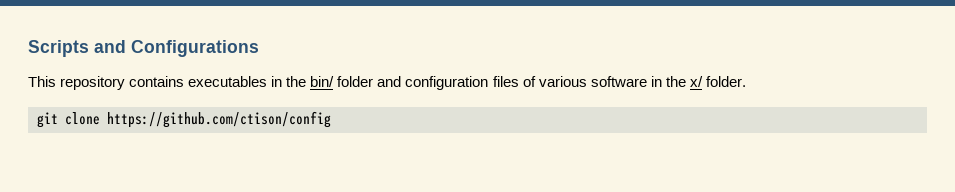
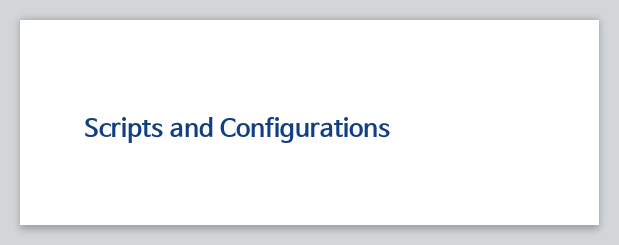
[28,76,746,90] [37,111,331,128] // This repository contains executables in the bin/ folder and configuration files of various software in the x/ folder. // git clone https://github.com/ctison/config -> (391, 130) none

